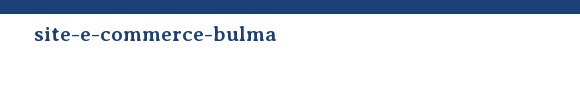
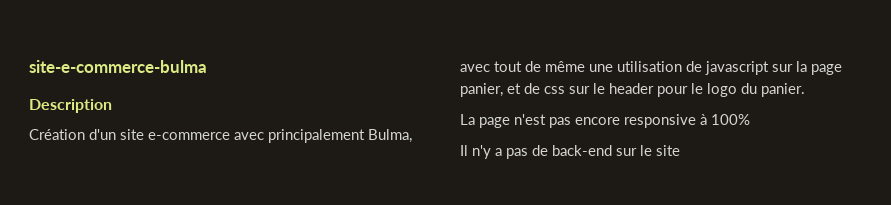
(277, 33) none -> [29,99,112,113] [29,129,412,143] [460,61,842,75] [460,83,805,97] [460,114,750,128] [460,145,680,159] // Description // Création d'un site e-commerce avec principalement Bulma, avec tout de même une utilisation de javascript sur la page panier, et de css sur le header pour le logo du panier. // La page n'est pas encore responsive à 100% // Il n'y a pas de back-end sur le site

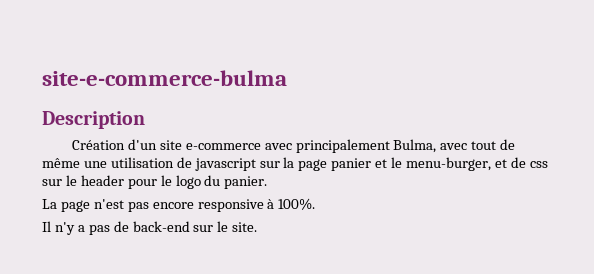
[460,83,503,97] panier, -> [331,157,492,171] panier et le menu-burger,
[711,114,750,125] 100% -> [278,198,316,210] 100%.
[656,145,680,156] site -> [232,222,258,232] site.

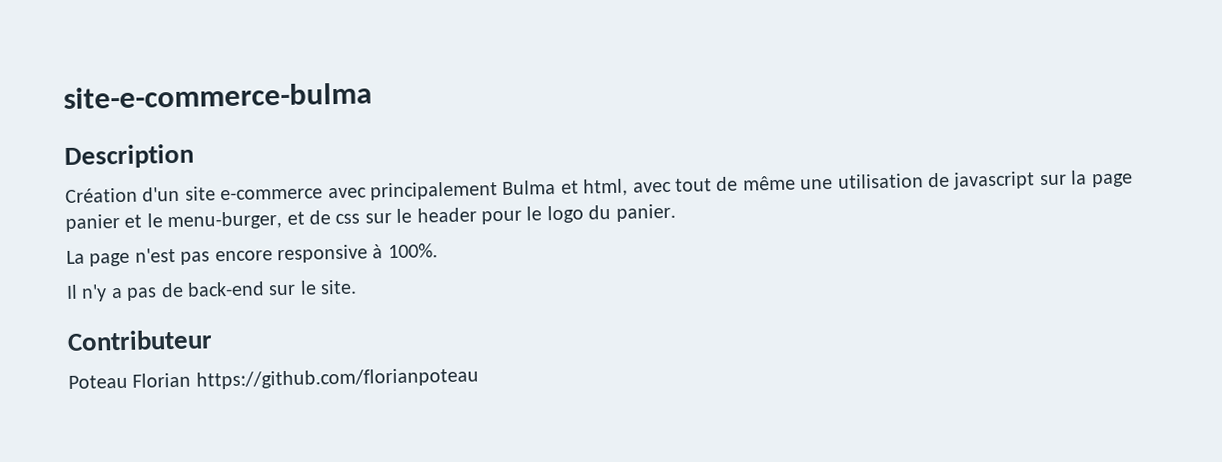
[393,139,437,153] Bulma, -> [502,178,629,197] Bulma et html,
(258, 227) none -> [67,329,213,351] [68,367,479,390] // Contributeur // Poteau Florian https://github.com/florianpoteau

